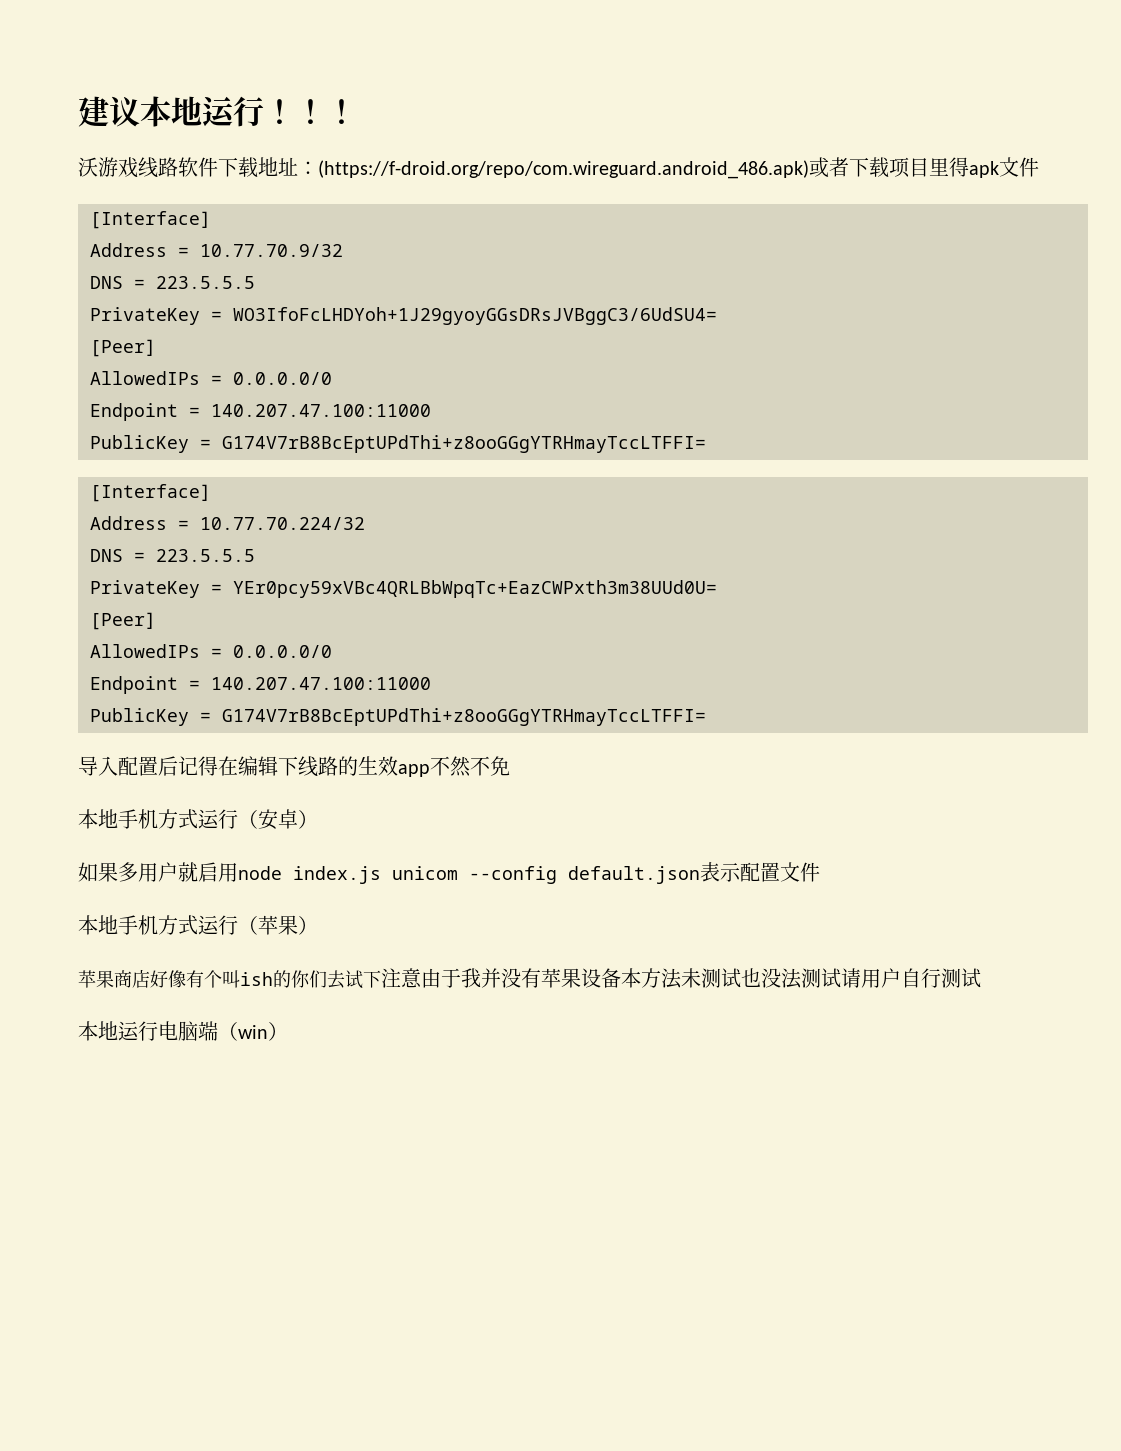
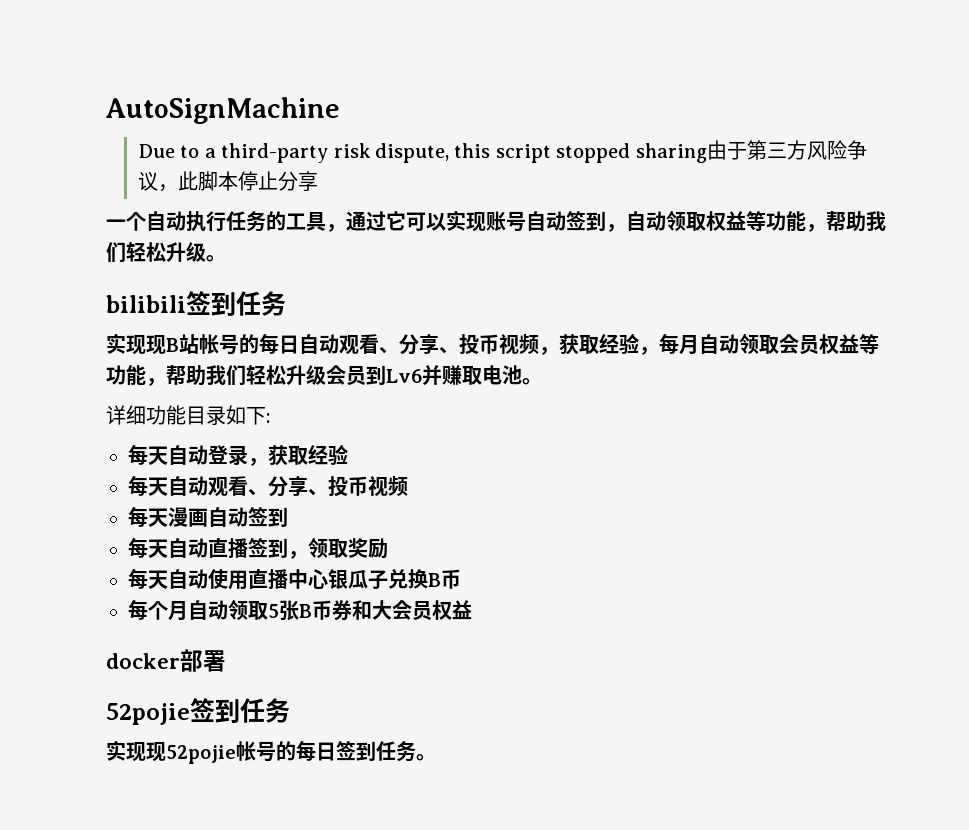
[78,96,357,127] [78,157,1039,179] [90,211,211,229] [90,243,343,257] [90,276,255,289] [90,307,717,325] [90,339,156,357] [90,371,332,385] [90,403,431,421] [90,435,706,453] [90,484,211,502] [90,516,365,530] [90,549,255,562] [90,580,717,598] [90,612,156,630] [90,644,332,658] [90,676,431,694] [90,708,706,726] [78,756,510,777] [78,809,318,830] [78,862,820,884] [78,915,318,935] [78,968,981,989] [78,1021,288,1041] 建议本地运行！！！ // 沃游戏线路软件下载地址：(https://f-droid.org/repo/com.wireguard.android_486.apk)或者下载项目里得apk文件 // [Interface] // Address = 10.77.70.9/32 // DNS = 223.5.5.5 // PrivateKey = WO3IfoFcLHDYoh+1J29gyoyGGsDRsJVBggC3/6UdSU4= // [Peer] // AllowedIPs = 0.0.0.0/0 // Endpoint = 140.207.47.100:11000 // PublicKey = G174V7rB8BcEptUPdThi+z8ooGGgYTRHmayTccLTFFI= // [Interface] // Address = 10.77.70.224/32 // DNS = 223.5.5.5 // PrivateKey = YEr0pcy59xVBc4QRLBbWpqTc+EazCWPxth3m38UUd0U= // [Peer] // AllowedIPs = 0.0.0.0/0 // Endpoint = 140.207.47.100:11000 // PublicKey = G174V7rB8BcEptUPdThi+z8ooGGgYTRHmayTccLTFFI= // 导入配置后记得在编辑下线路的生效app不然不免 // 本地手机方式运行（安卓） // 如果多用户就启用node index.js unicom --config default.json表示配置文件 // 本地手机方式运行（苹果） // 苹果商店好像有个叫ish的你们去试下注意由于我并没有苹果设备本方法未测试也没法测试请用户自行测试 // 本地运行电脑端（win） -> [106,97,340,124] [137,140,867,163] [137,171,318,192] [106,210,886,232] [106,242,226,263] [106,291,286,316] [106,333,879,355] [106,365,542,386] [106,405,270,425] [128,444,348,466] [128,475,408,497] [128,506,288,527] [128,537,388,559] [128,568,461,590] [128,599,472,621] [106,649,226,672] [106,698,290,725] [106,740,436,764] AutoSignMachine // Due to a third-party risk dispute, this script stopped sharing由于第三方风险争议，此脚本停止分享 // 一个自动执行任务的工具，通过它可以实现账号自动签到，自动领取权益等功能，帮助我们轻松升级。 // bilibili签到任务 // 实现现B站帐号的每日自动观看、分享、投币视频，获取经验，每月自动领取会员权益等功能，帮助我们轻松升级会员到Lv6并赚取电池。 // 详细功能目录如下: // 每天自动登录，获取经验 // 每天自动观看、分享、投币视频 // 每天漫画自动签到 // 每天自动直播签到，领取奖励 // 每天自动使用直播中心银瓜子兑换B币 // 每个月自动领取5张B币券和大会员权益 // docker部署 // 52pojie签到任务 // 实现现52pojie帐号的每日签到任务。

